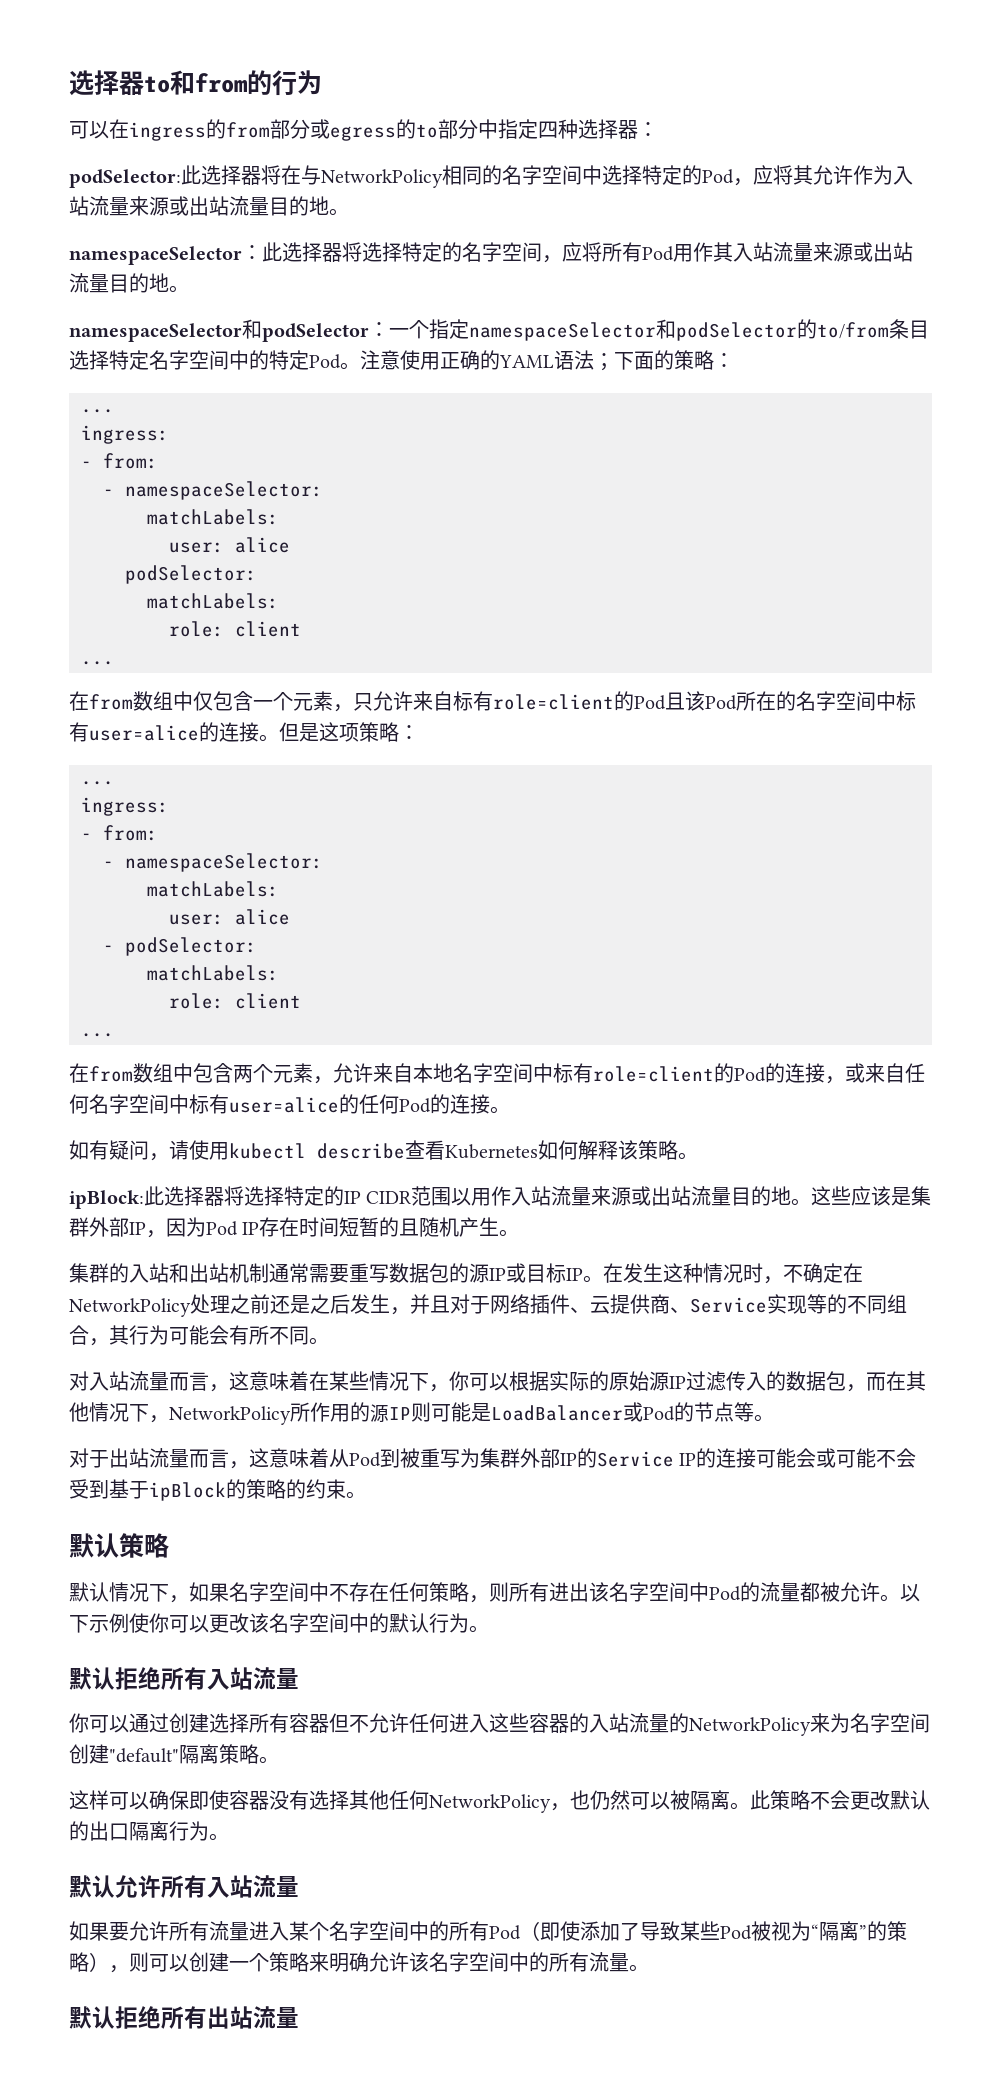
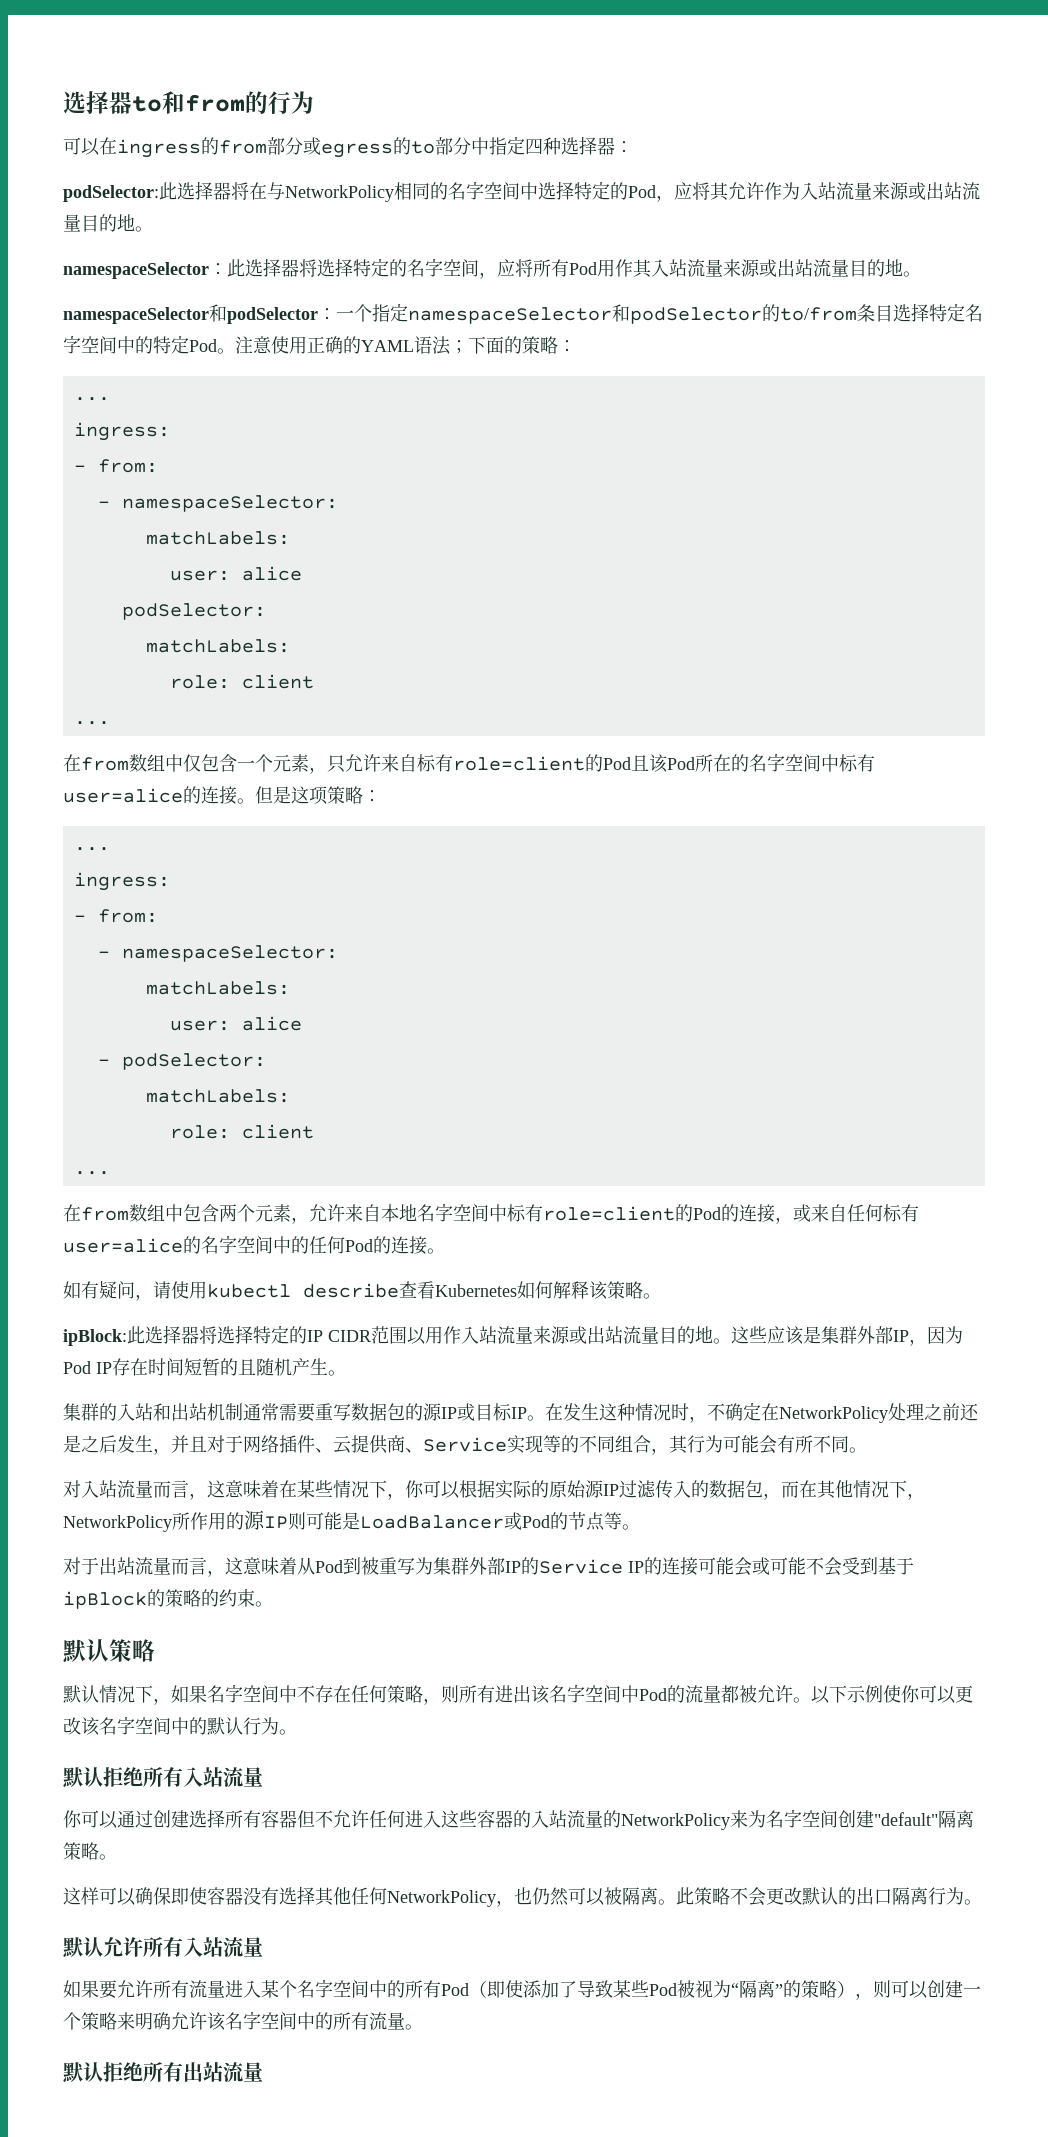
[89,1094,339,1114] 名字空间中标有user=alice -> [883,1204,919,1222] [63,1235,291,1254] 标有user=alice的名字空间中

